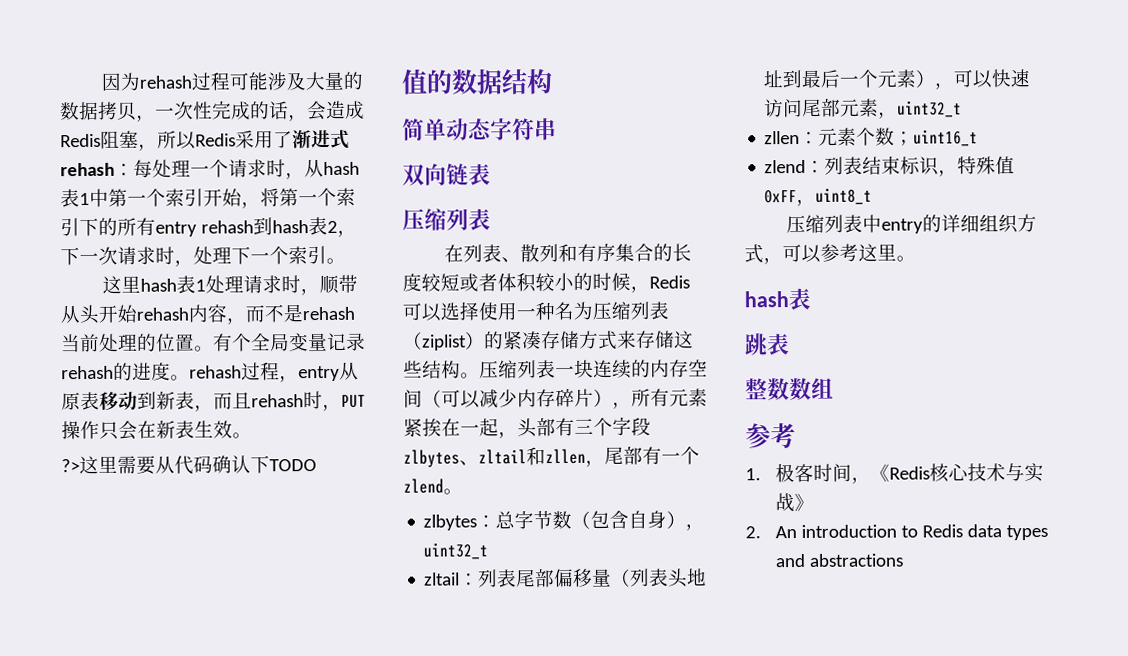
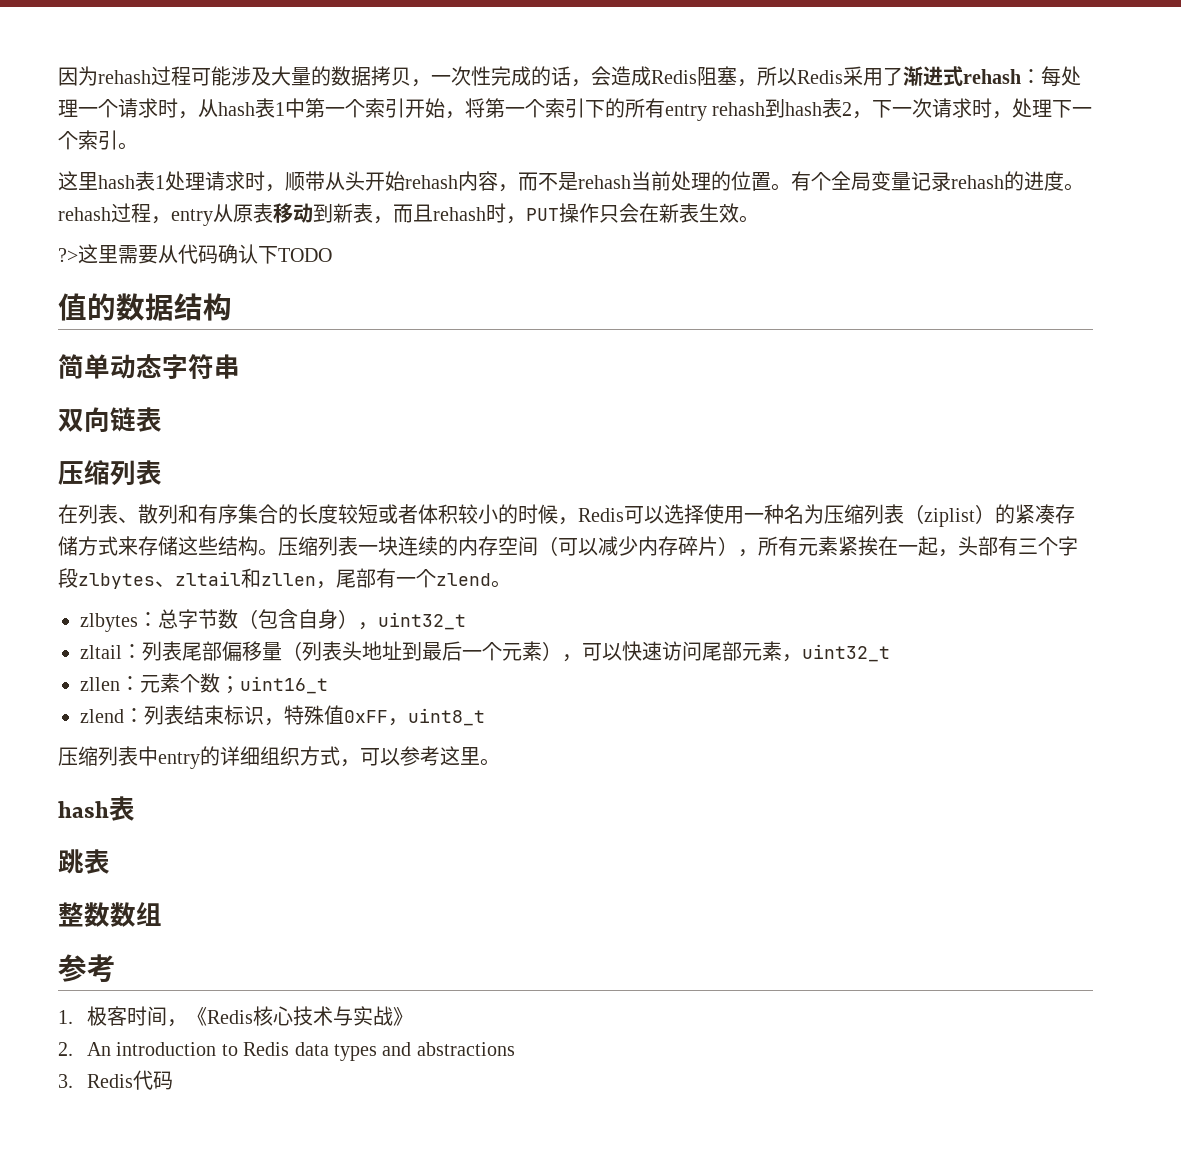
(904, 560) none -> [58,1070,173,1090] // 3. Redis代码

